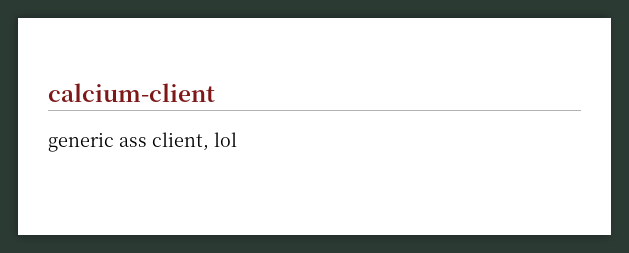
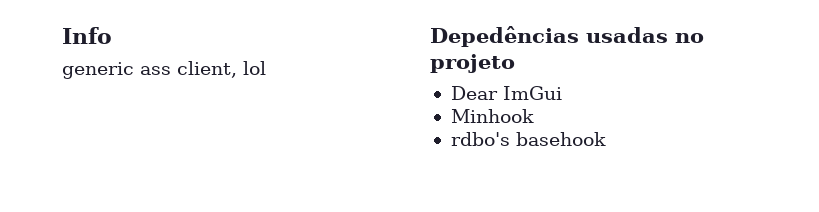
[48,83,215,102] calcium-client -> [62,27,112,44] Info
(237, 139) none -> [430,26,704,47] [430,54,515,73] [450,86,562,100] [450,109,534,123] [450,132,606,146] // Depedências usadas no projeto // Dear ImGui // Minhook // rdbo's basehook

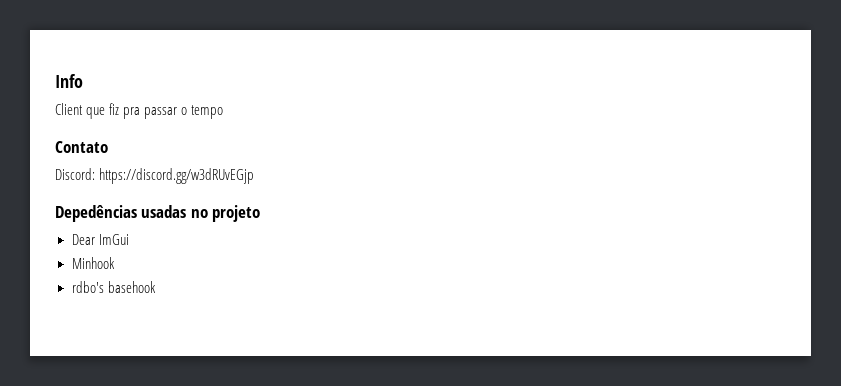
[62,61,266,79] generic ass client, lol -> [55,103,224,119] [55,141,108,153] [55,168,255,184] Client que fiz pra passar o tempo // Contato // Discord: https://discord.gg/w3dRUvEGjp

